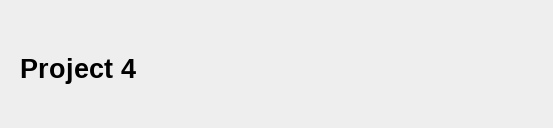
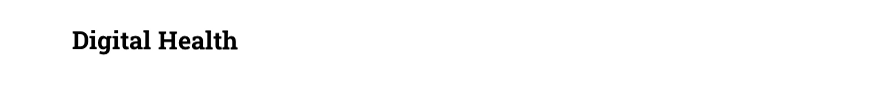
[20,58,136,84] Project 4 -> [71,29,239,56] Digital Health

